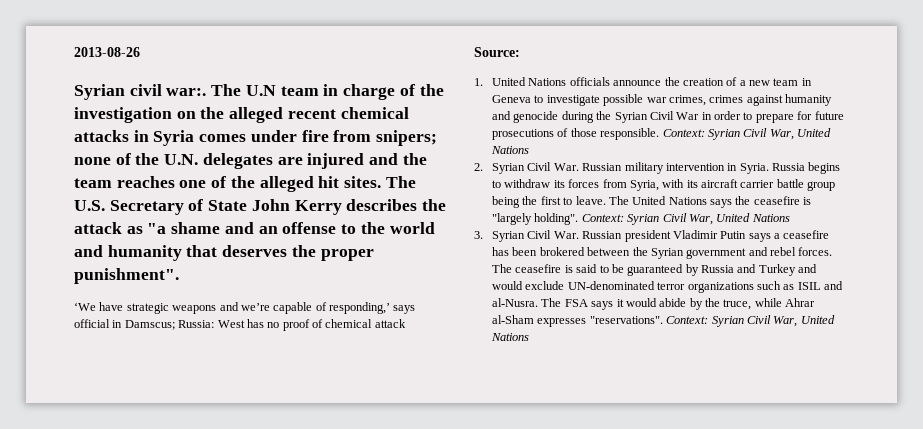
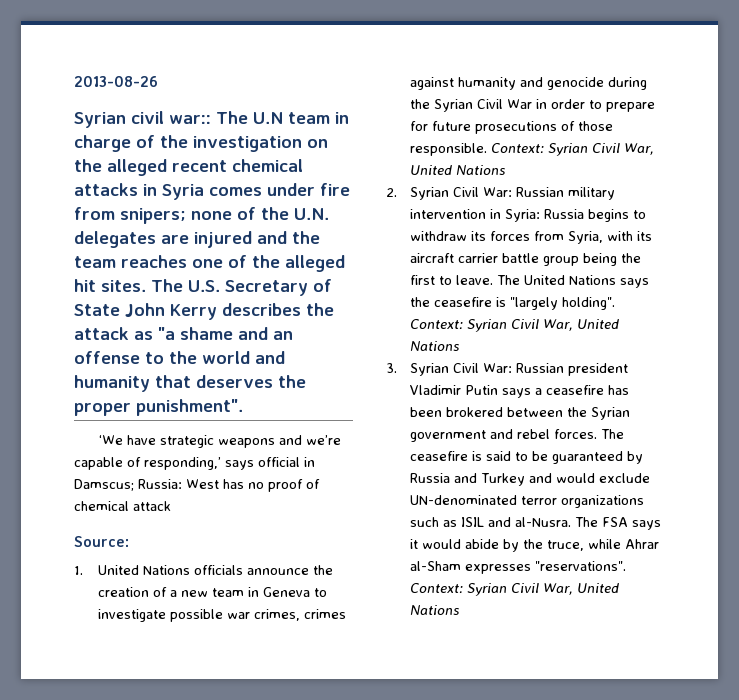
[166,88,207,96] war:. -> [169,115,211,124] war::
[553,163,579,171] War. -> [483,187,513,197] War:
[739,163,769,174] Syria. -> [505,209,541,222] Syria:
[553,231,579,239] War. -> [483,363,513,373] War:

